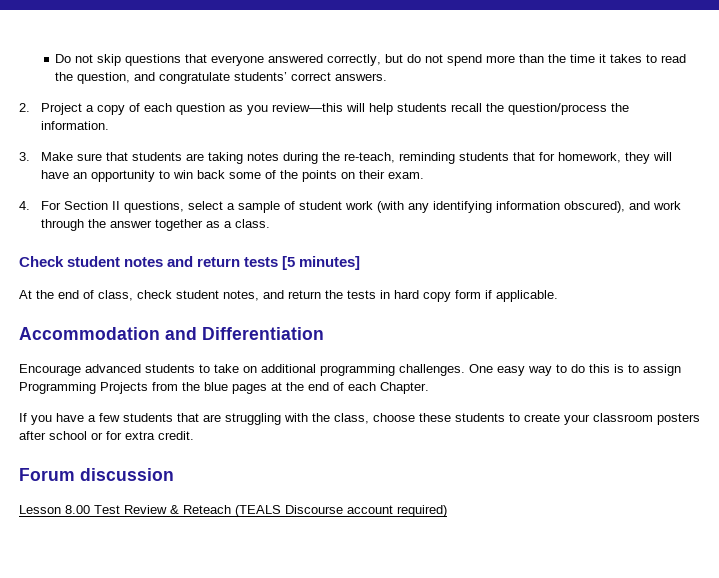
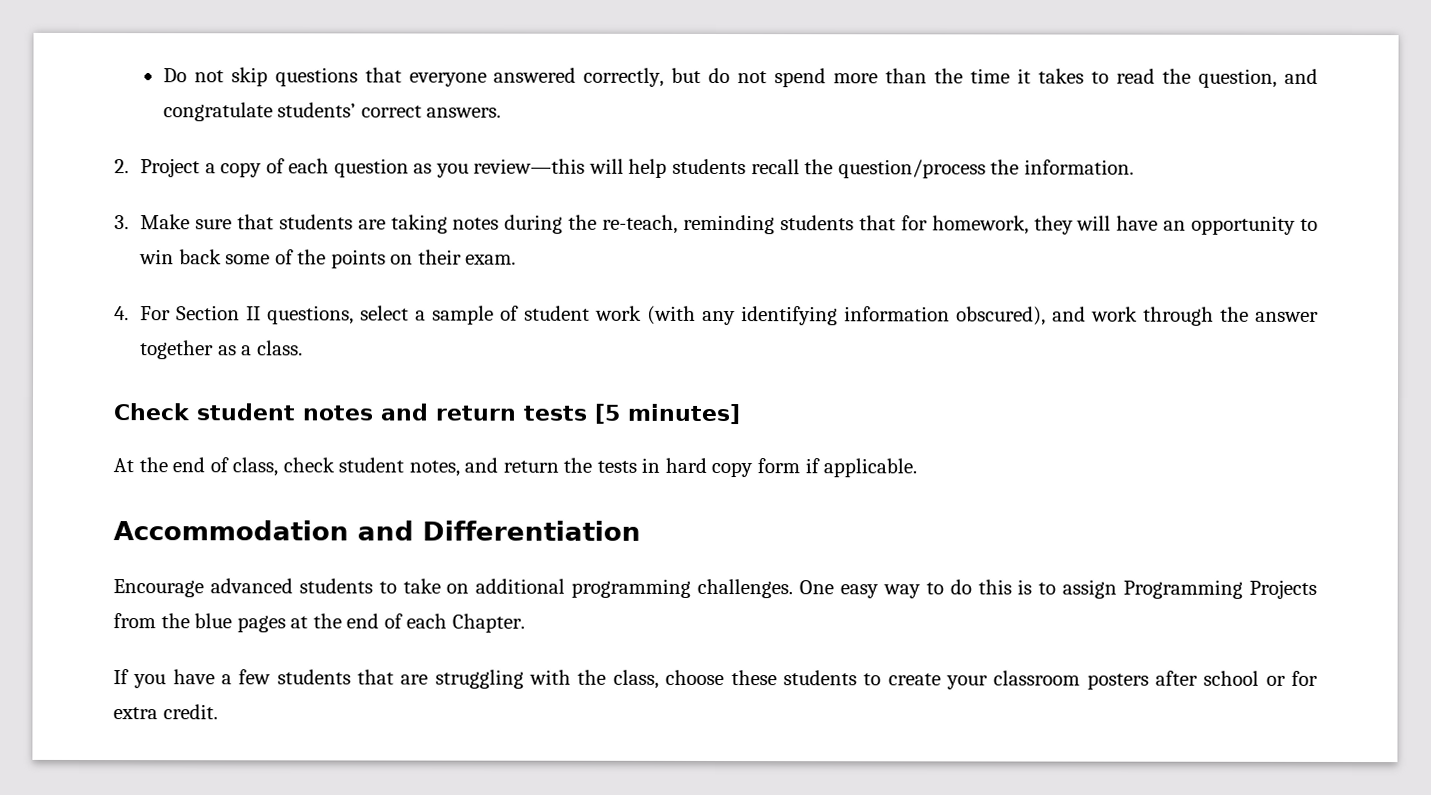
[19,468,174,481] [19,505,447,517] // Forum discussion // Lesson 8.00 Test Review & Reteach (TEALS Discourse account required) -> (218, 712) none

